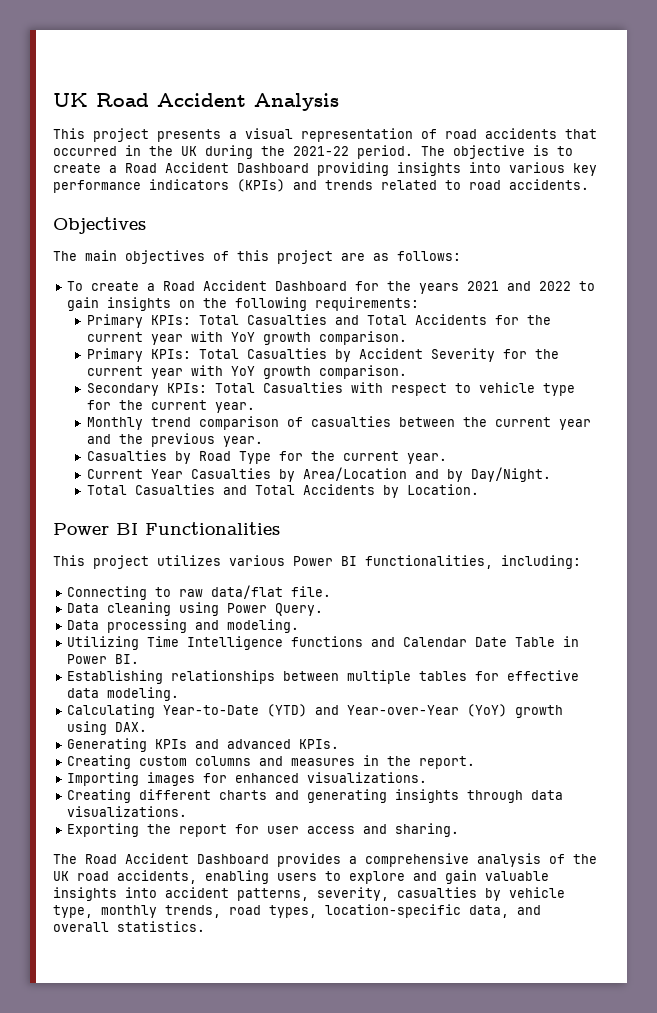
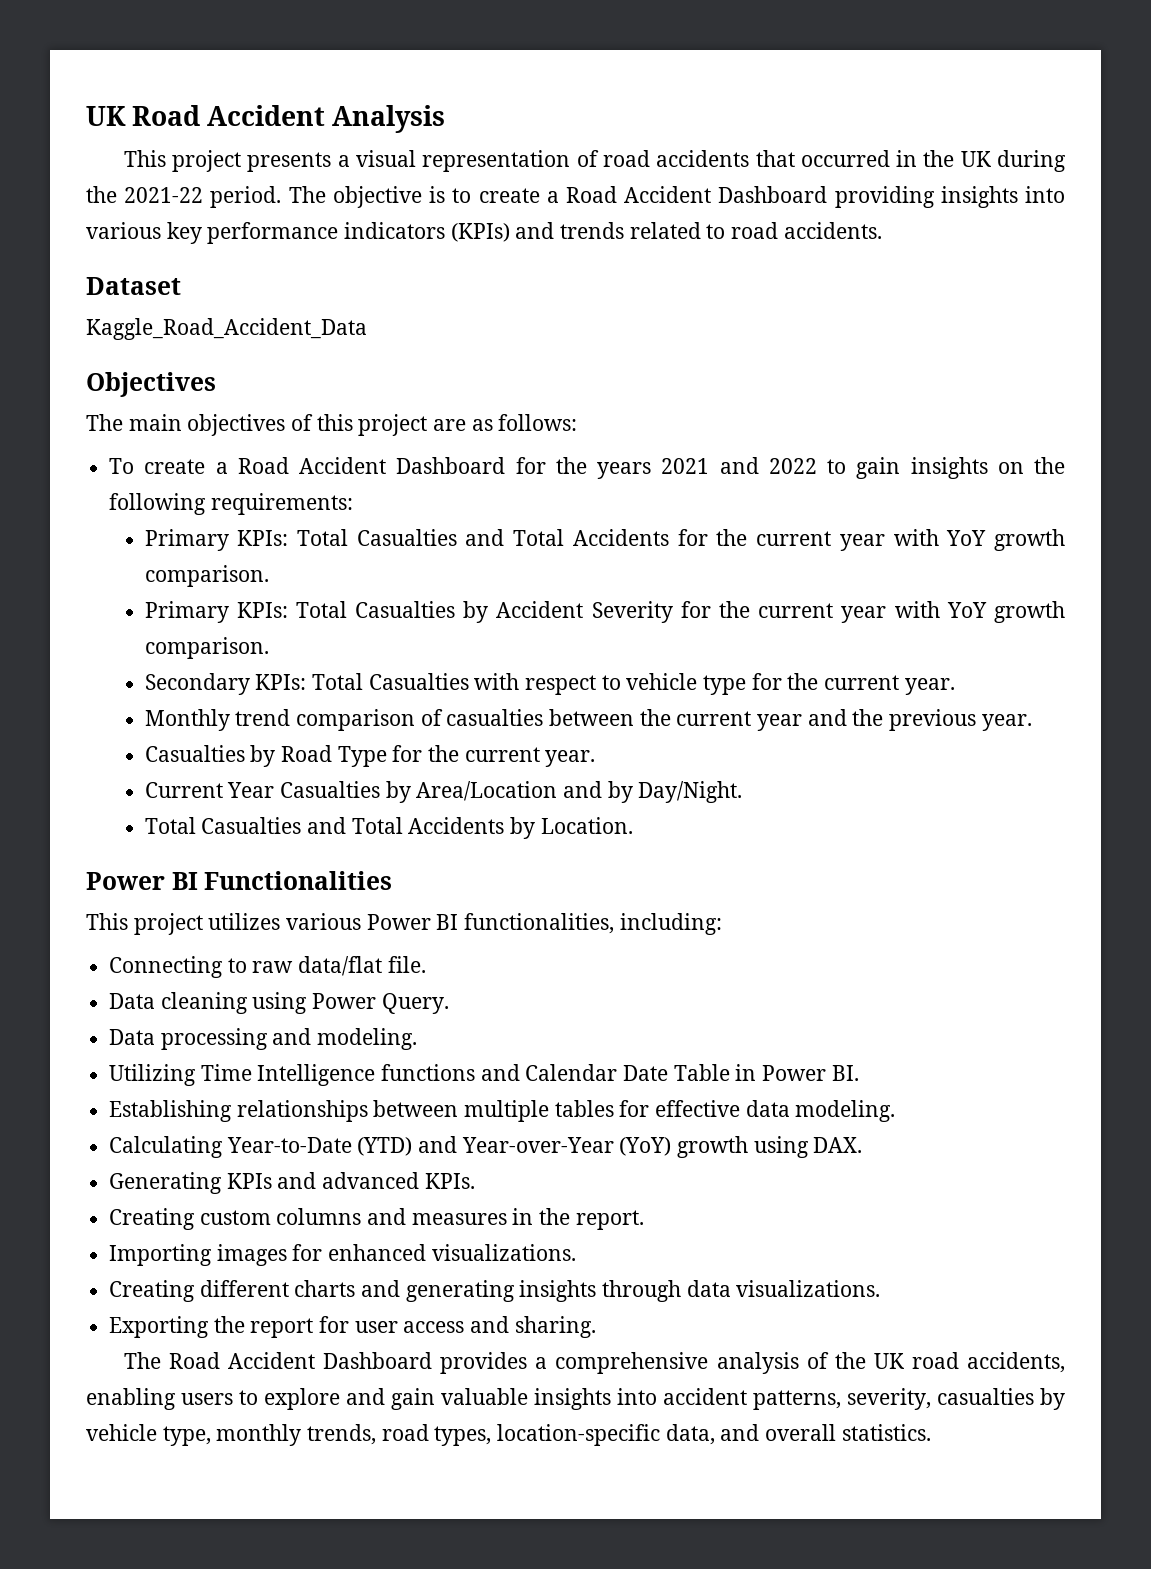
(589, 184) none -> [86,277,181,295] [86,318,367,340] // Dataset // Kaggle_Road_Accident_Data

